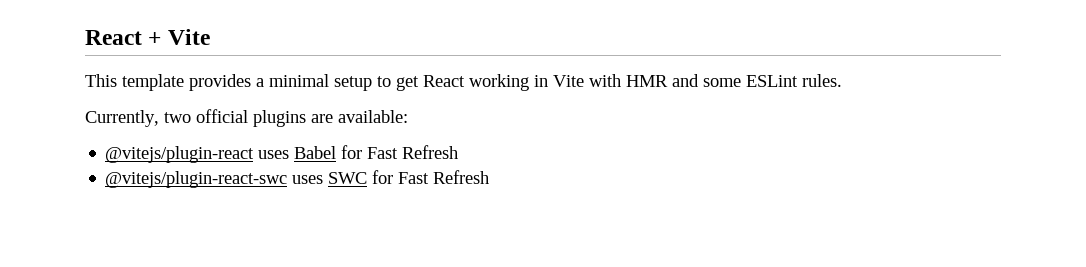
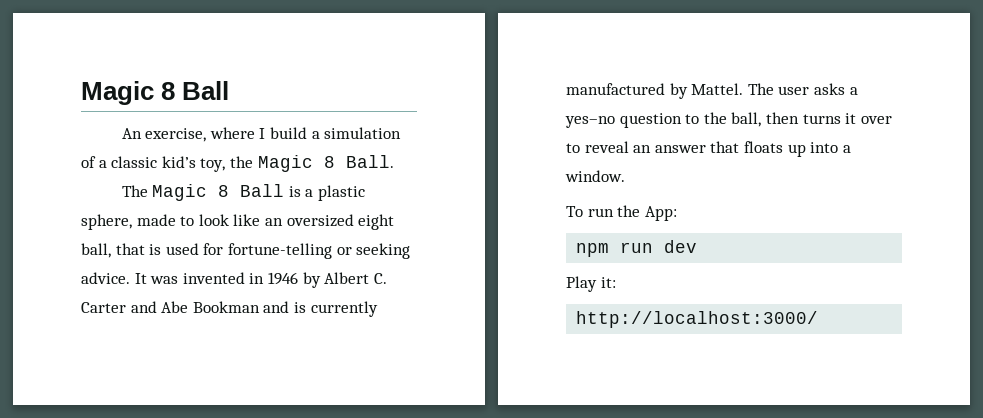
[85,29,210,45] [85,74,842,91] [85,109,408,127] [105,145,459,163] [105,170,490,188] React + Vite // This template provides a minimal setup to get React working in Vite with HMR and some ESLint rules. // Currently, two official plugins are available: // @vitejs/plugin-react uses Babel for Fast Refresh // @vitejs/plugin-react-swc uses SWC for Fast Refresh -> [81,81,230,105] [121,127,402,142] [81,155,394,172] [121,184,365,201] [81,214,395,230] [81,243,411,259] [81,272,387,288] [81,301,378,317] [566,83,858,99] [565,112,892,128] [566,141,851,157] [565,170,625,182] [566,205,677,221] [576,240,698,257] [566,276,616,292] [576,311,819,328] Magic 8 Ball // An exercise, where I build a simulation of a classic kid’s toy, the Magic 8 Ball. // The Magic 8 Ball is a plastic sphere, made to look like an oversized eight ball, that is used for fortune-telling or seeking advice. It was invented in 1946 by Albert C. Carter and Abe Bookman and is currently manufactured by Mattel. The user asks a yes–no question to the ball, then turns it over to reveal an answer that floats up into a window. // To run the App: // npm run dev // Play it: // http://localhost:3000/

